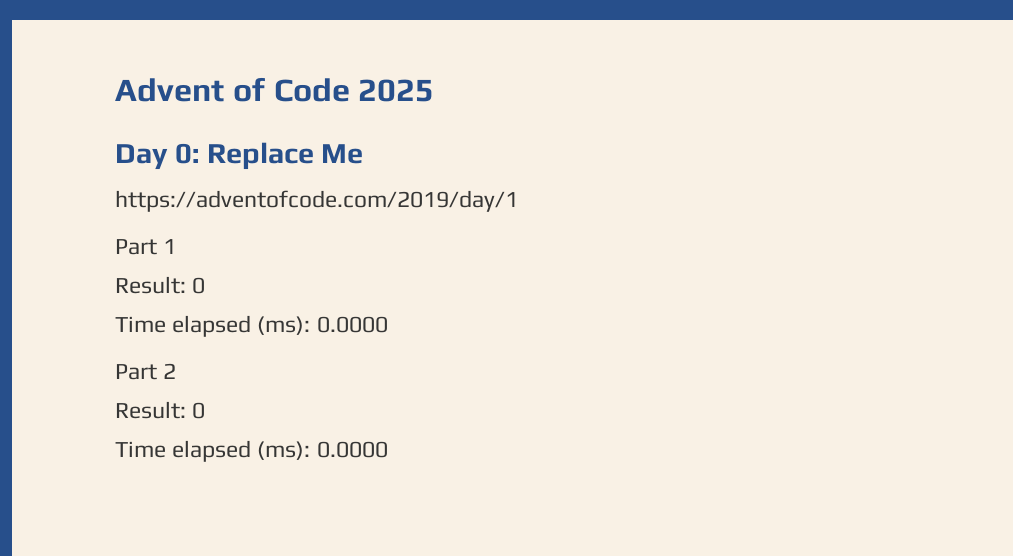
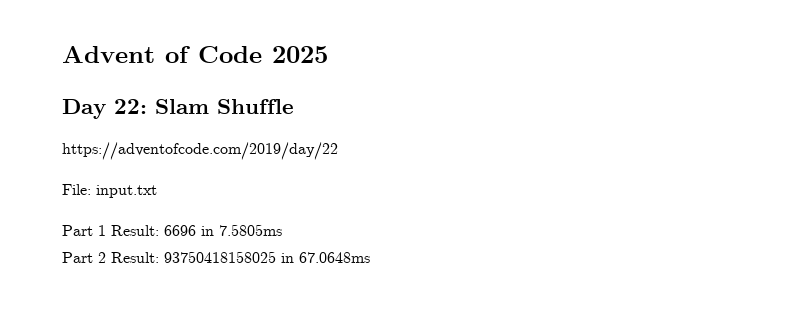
[174,142,364,170] [115,190,518,212] [115,239,177,255] [115,276,206,294] [115,315,388,337] [115,363,177,380] [115,401,206,419] [115,440,388,462] 0: Replace Me // https://adventofcode.com/2019/day/1 // Part 1 // Result: 0 // Time elapsed (ms): 0.0000 // Part 2 // Result: 0 // Time elapsed (ms): 0.0000 -> [114,99,294,114] [62,142,338,160] [62,184,157,198] [62,224,282,236] [62,251,370,263] 22: Slam Shuffle // https://adventofcode.com/2019/day/22 // File: input.txt // Part 1 Result: 6696 in 7.5805ms // Part 2 Result: 93750418158025 in 67.0648ms

